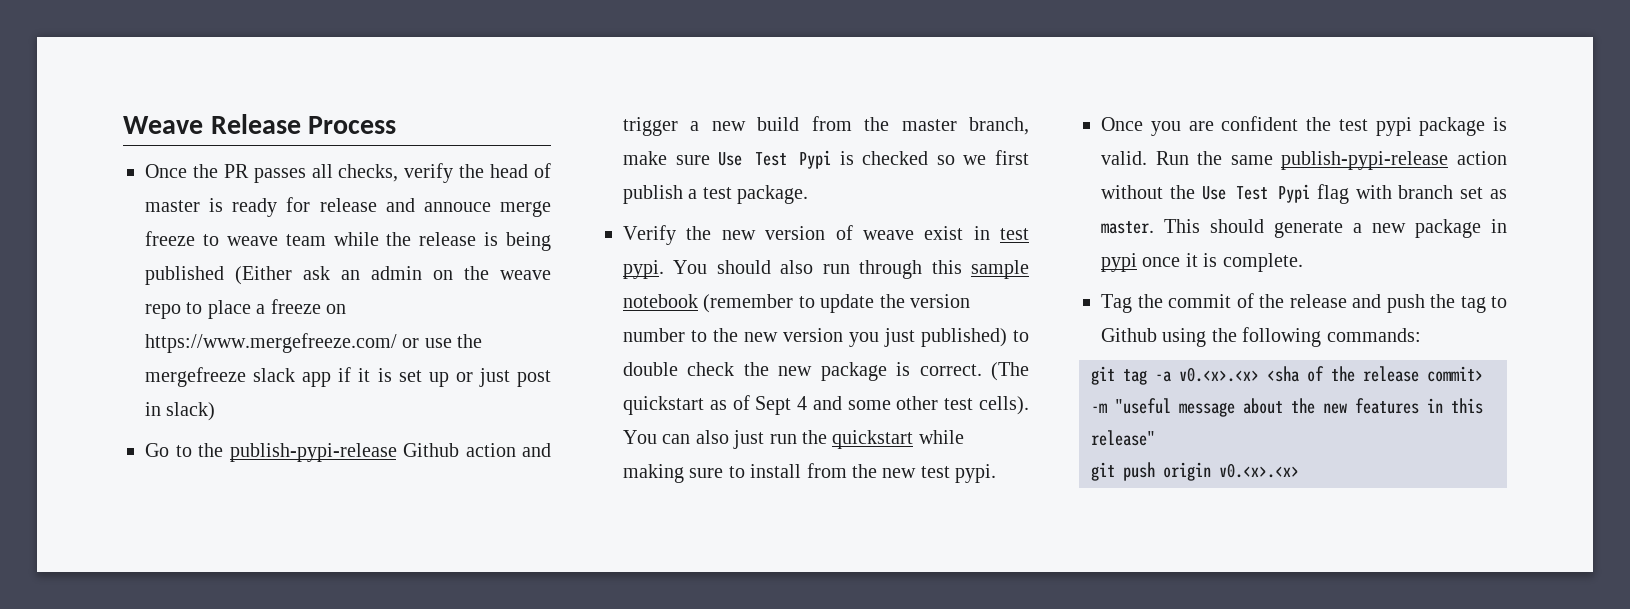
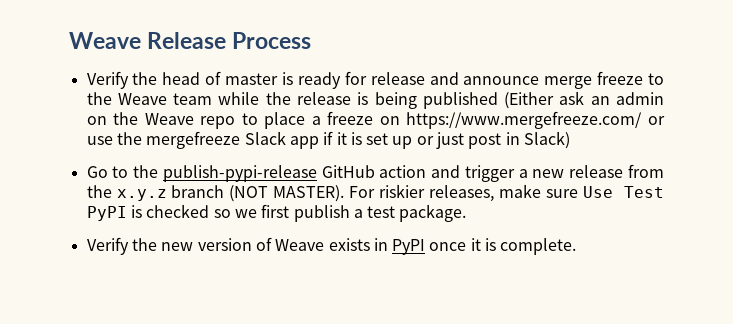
[145,163,454,183] Once the PR passes all checks, verify -> [86,71,129,89] Verify
[423,202,491,212] annouce -> [463,76,540,85] announce
[226,236,278,246] weave -> [86,92,167,105] the Weave
[500,270,551,280] weave -> [144,113,194,125] Weave
[253,368,296,382] slack -> [244,131,286,145] Slack
[166,402,216,421] slack) -> [524,131,571,149] Slack)
[403,443,459,457] Github -> [321,165,375,178] GitHub
[757,116,1029,135] build from the master branch, -> [569,164,664,178] [86,184,494,202] release from the x.y.z branch (NOT MASTER). For riskier releases,
[799,150,832,169] Pypi -> [86,206,127,221] PyPI
[862,226,1029,240] [623,260,1029,279] [623,294,970,313] [623,328,1029,347] [623,362,1029,381] [623,395,1029,415] [623,430,964,449] [623,463,997,483] [1101,116,1507,136] [1101,151,1507,170] [1101,184,1507,204] [1101,219,1507,238] [1101,253,1303,272] [1101,293,1507,313] [1101,327,1421,347] [1091,366,1483,385] [1091,398,1483,417] [1091,430,1155,446] [1091,462,1299,481] weave exist in test pypi. You should also run through this sample notebook (remember to update the version number to the new version you just published) to double check the new package is correct. (The quickstart as of Sept 4 and some other test cells). You can also just run the quickstart while making sure to install from the new test pypi. // Once you are confident the test pypi package is valid. Run the same publish-pypi-release action without the Use Test Pypi flag with branch set as master. This should generate a new package in pypi once it is complete. // Tag the commit of the release and push the tag to Github using the following commands: // git tag -a v0.<x>.<x> <sha of the release commit> -m "useful message about the new features in this release" // git push origin v0.<x>.<x> -> [275,238,577,255] Weave exists in PyPI once it is complete.

